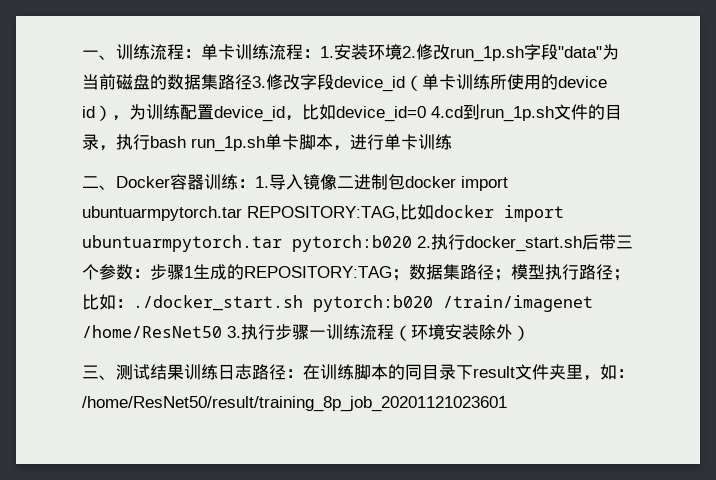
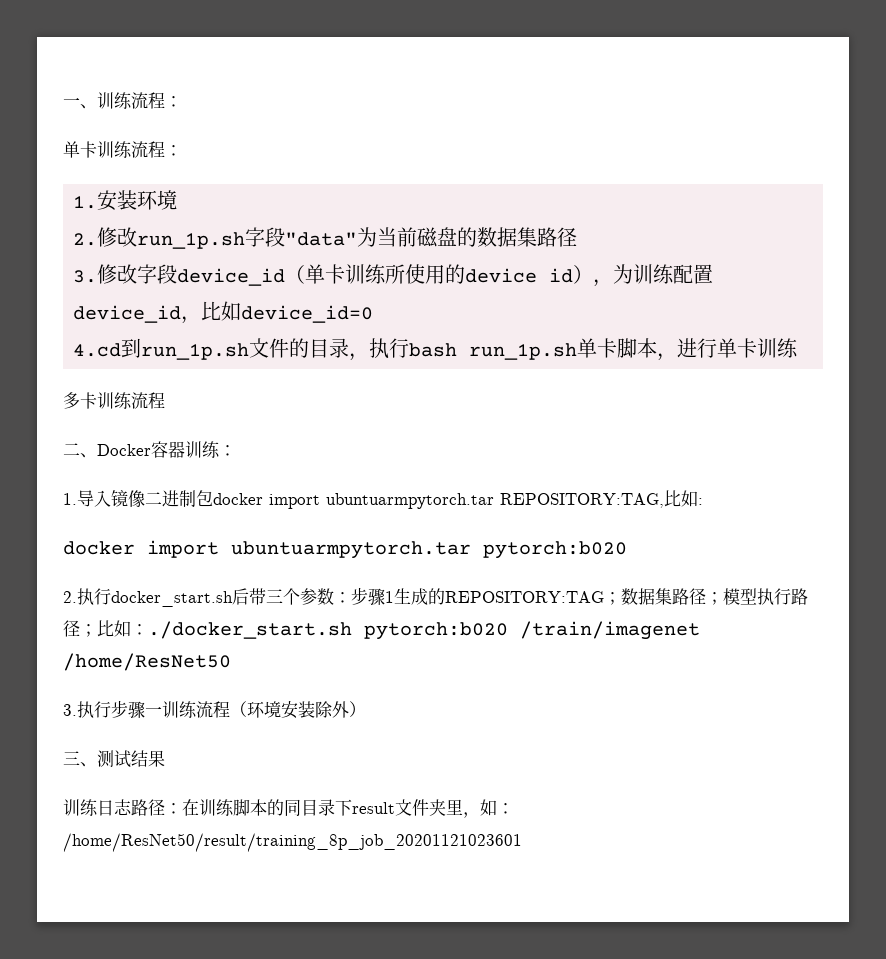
(201, 53) none -> (182, 101) //
(320, 53) none -> (182, 150) //
(402, 52) none -> (178, 200) //
(252, 82) none -> (578, 237) //
(426, 114) none -> (374, 314) //
(452, 142) none -> [63,392,165,409] // 多卡训练流程
(255, 183) none -> (236, 450) //
(434, 212) none -> [698,498,703,505] : //
(412, 243) none -> (627, 550) //
(222, 331) none -> (231, 662) //
(184, 372) none -> (165, 758) //

